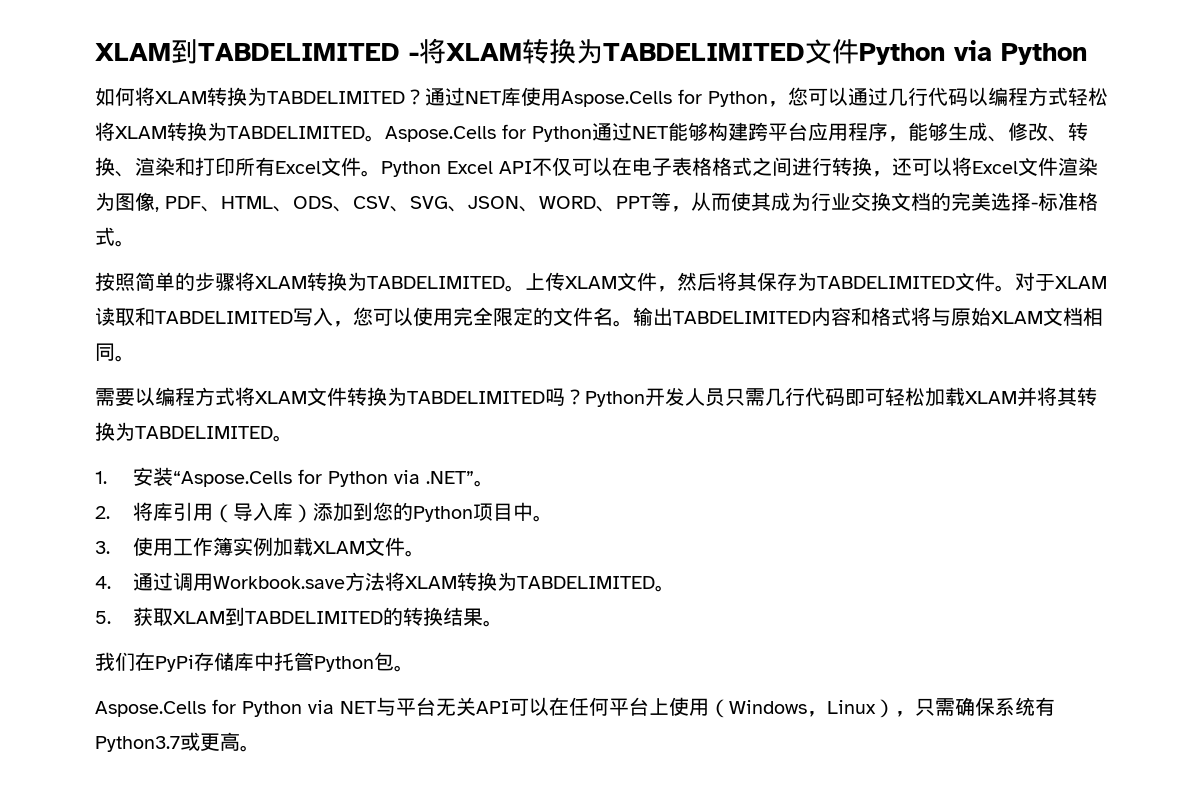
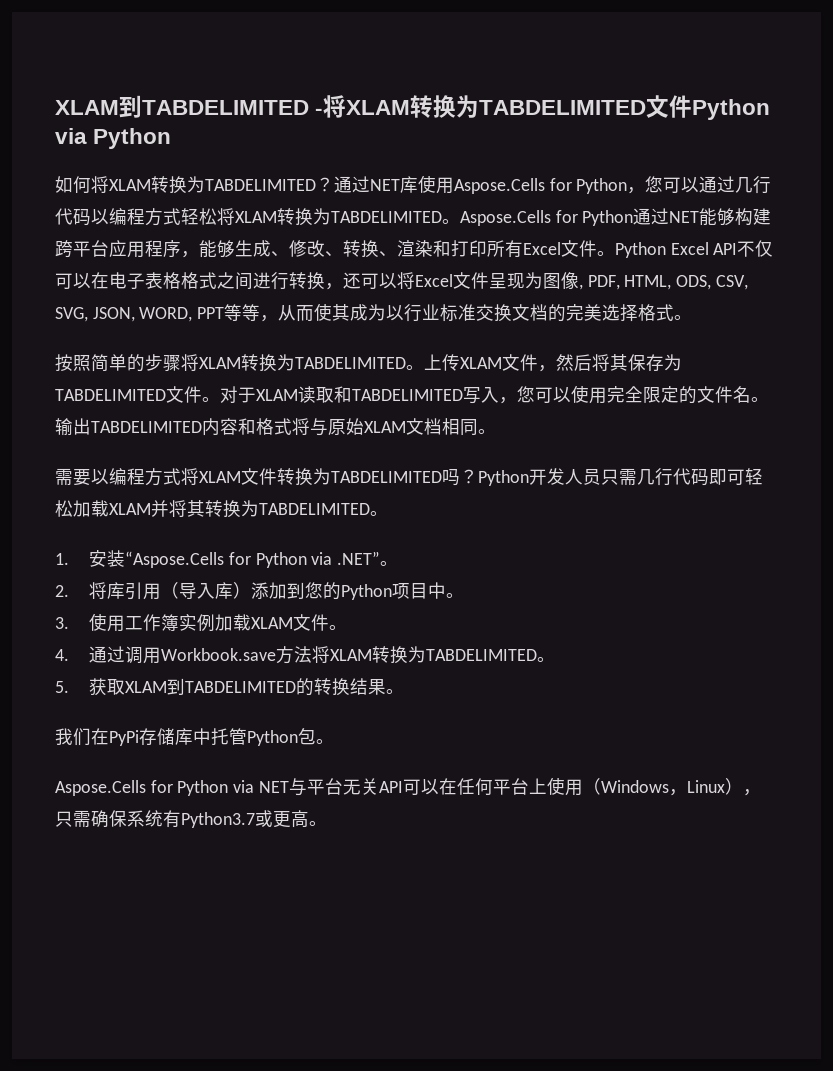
[1058,157,1098,176] 渲染 -> [489,273,525,289] 呈现
[165,196,651,212] PDF、HTML、ODS、CSV、SVG、JSON、WORD、PPT -> [587,275,748,290] [55,304,243,322] PDF, HTML, ODS, CSV, SVG, JSON, WORD, PPT等
[811,192,851,211] 行业 -> [386,304,477,322] 以行业标准
[1031,192,1078,211] -标准 -> (639, 313) none

